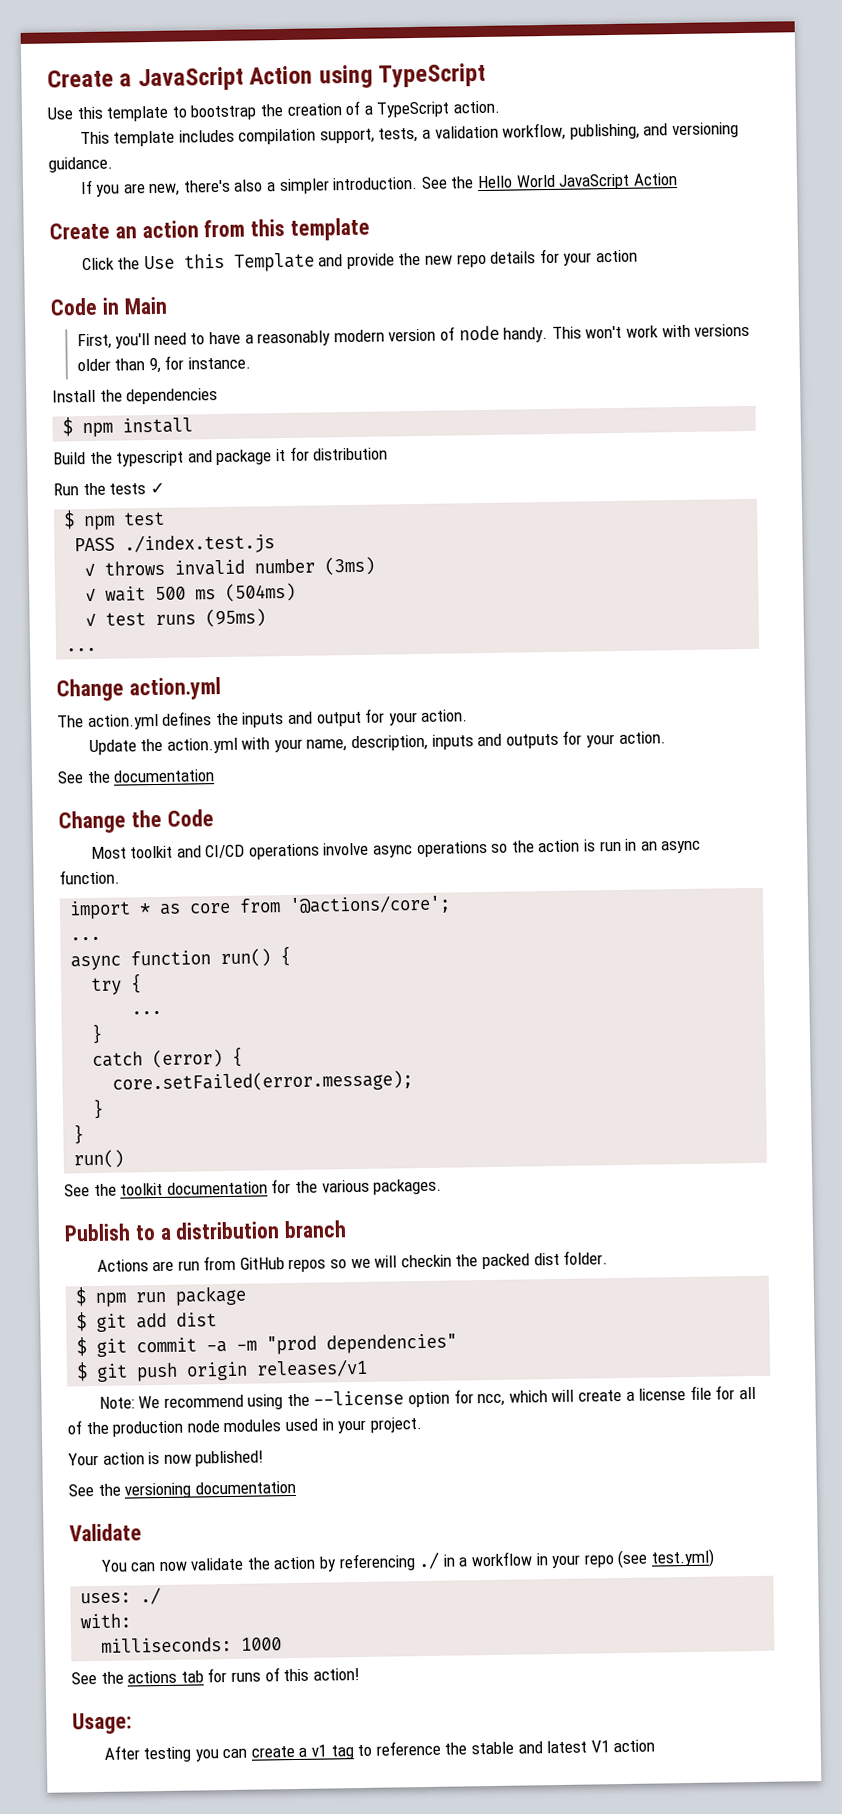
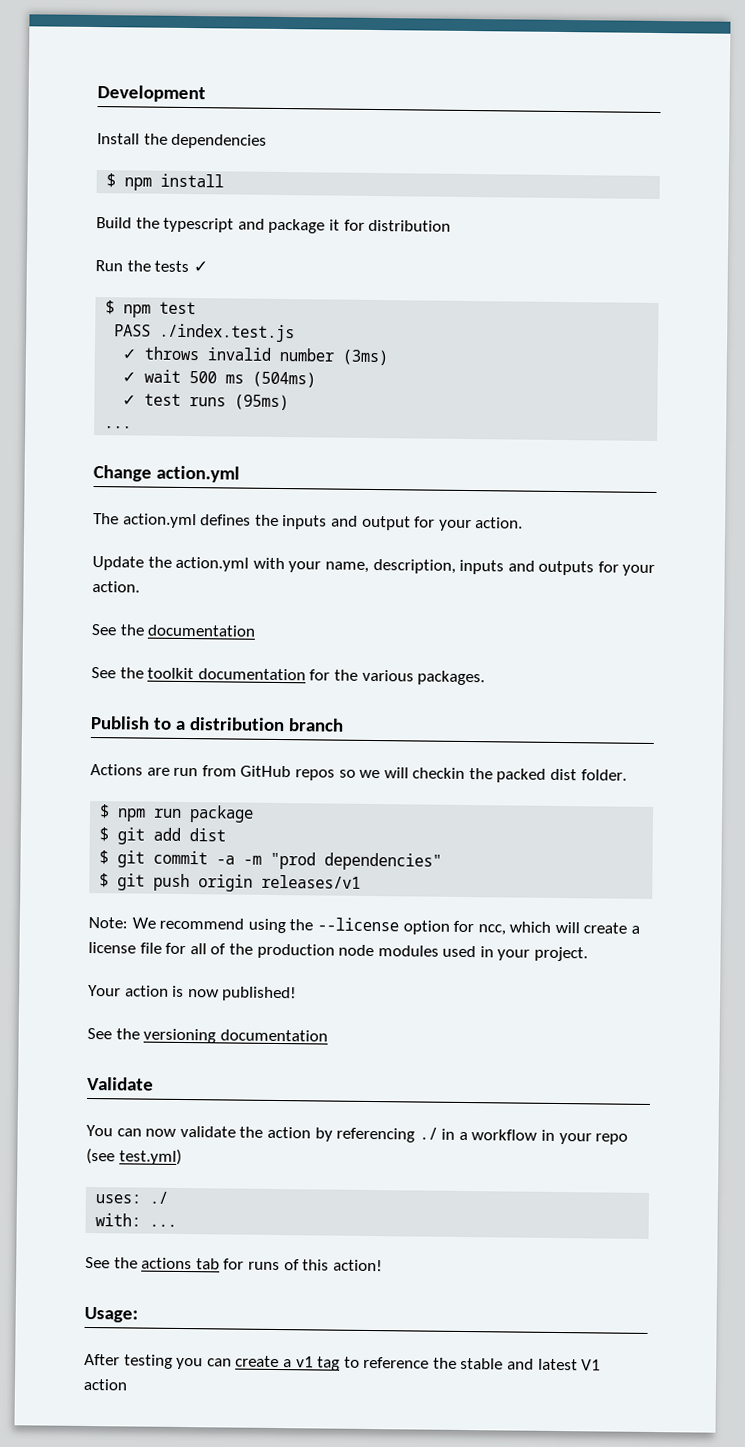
[47,62,487,92] [47,100,500,122] [79,122,740,147] [48,156,113,173] [79,173,678,197] [49,217,371,241] [81,248,639,272] [50,296,167,316] [76,323,751,350] [76,355,252,374] Create a JavaScript Action using TypeScript // Use this template to bootstrap the creation of a TypeScript action. // This template includes compilation support, tests, a validation workflow, publishing, and versioning guidance. // If you are new, there's also a simpler introduction. See the Hello World JavaScript Action // Create an action from this template // Click the Use this Template and provide the new repo details for your action // Code in Main // First, you'll need to have a reasonably modern version of node handy. This won't work with versions older than 9, for instance. -> [97,85,206,103] Development
[58,809,214,834] [90,838,702,860] [59,869,120,885] [69,894,452,920] [70,936,102,941] [70,945,292,971] [91,973,143,996] [131,1010,163,1015] [91,1023,104,1045] [92,1046,244,1069] [112,1070,414,1094] [92,1098,105,1120] [73,1124,85,1145] [73,1149,125,1169] // Change the Code // Most toolkit and CI/CD operations involve async operations so the action is run in an async function. // import * as core from '@actions/core'; // ... // async function run() { // try { // ... // } // catch (error) { // core.setFailed(error.message); // } // } // run() -> (257, 630) none
[101,1636,283,1653] // milliseconds: 1000 -> [149,1223,178,1227] ...

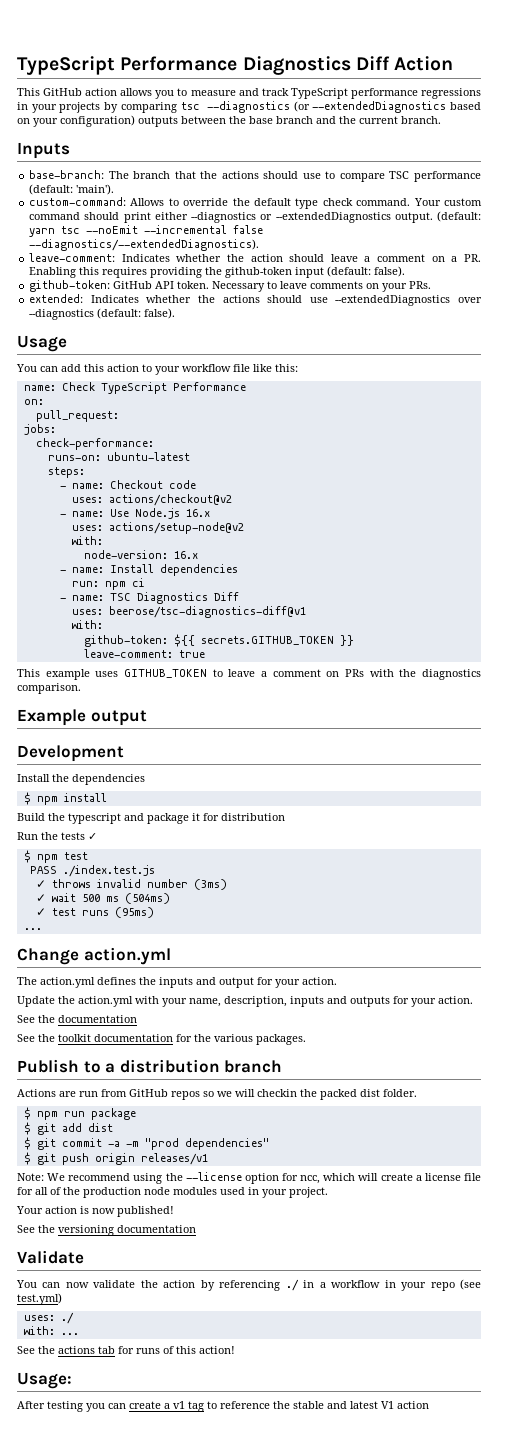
(97, 94) none -> [17,56,454,75] [17,88,481,99] [17,101,481,113] [17,115,441,127] [17,142,70,159] [29,170,482,182] [29,184,115,195] [29,197,482,209] [29,211,482,223] [29,225,264,237] [29,239,260,251] [29,253,481,262] [29,266,406,278] [29,280,432,292] [29,294,483,306] [29,308,176,320] [17,335,67,352] [16,364,298,375] [23,382,246,394] [23,399,44,405] [35,410,119,422] [23,424,56,435] [35,438,154,450] [47,452,190,461] [47,467,85,478] [59,480,196,489] [71,494,232,506] [59,508,210,519] [71,522,244,534] [71,536,103,545] [83,550,198,559] [59,564,238,576] [71,578,145,590] [59,592,239,604] [71,606,306,618] [71,620,103,629] [83,634,354,647] [83,649,205,658] [17,669,482,680] [17,683,81,694] [17,709,147,726] TypeScript Performance Diagnostics Diff Action // This GitHub action allows you to measure and track TypeScript performance regressions in your projects by comparing tsc --diagnostics (or --extendedDiagnostics based on your configuration) outputs between the base branch and the current branch. // Inputs // base-branch: The branch that the actions should use to compare TSC performance (default: 'main'). // custom-command: Allows to override the default type check command. Your custom command should print either --diagnostics or --extendedDiagnostics output. (default: yarn tsc --noEmit --incremental false --diagnostics/--extendedDiagnostics). // leave-comment: Indicates whether the action should leave a comment on a PR. Enabling this requires providing the github-token input (default: false). // github-token: GitHub API token. Necessary to leave comments on your PRs. // extended: Indicates whether the actions should use --extendedDiagnostics over --diagnostics (default: false). // Usage // You can add this action to your workflow file like this: // name: Check TypeScript Performance // on: // pull_request: // jobs: // check-performance: // runs-on: ubuntu-latest // steps: // - name: Checkout code // uses: actions/checkout@v2 // - name: Use Node.js 16.x // uses: actions/setup-node@v2 // with: // node-version: 16.x // - name: Install dependencies // run: npm ci // - name: TSC Diagnostics Diff // uses: beerose/tsc-diagnostics-diff@v1 // with: // github-token: ${{ secrets.GITHUB_TOKEN }} // leave-comment: true // This example uses GITHUB_TOKEN to leave a comment on PRs with the diagnostics comparison. // Example output //

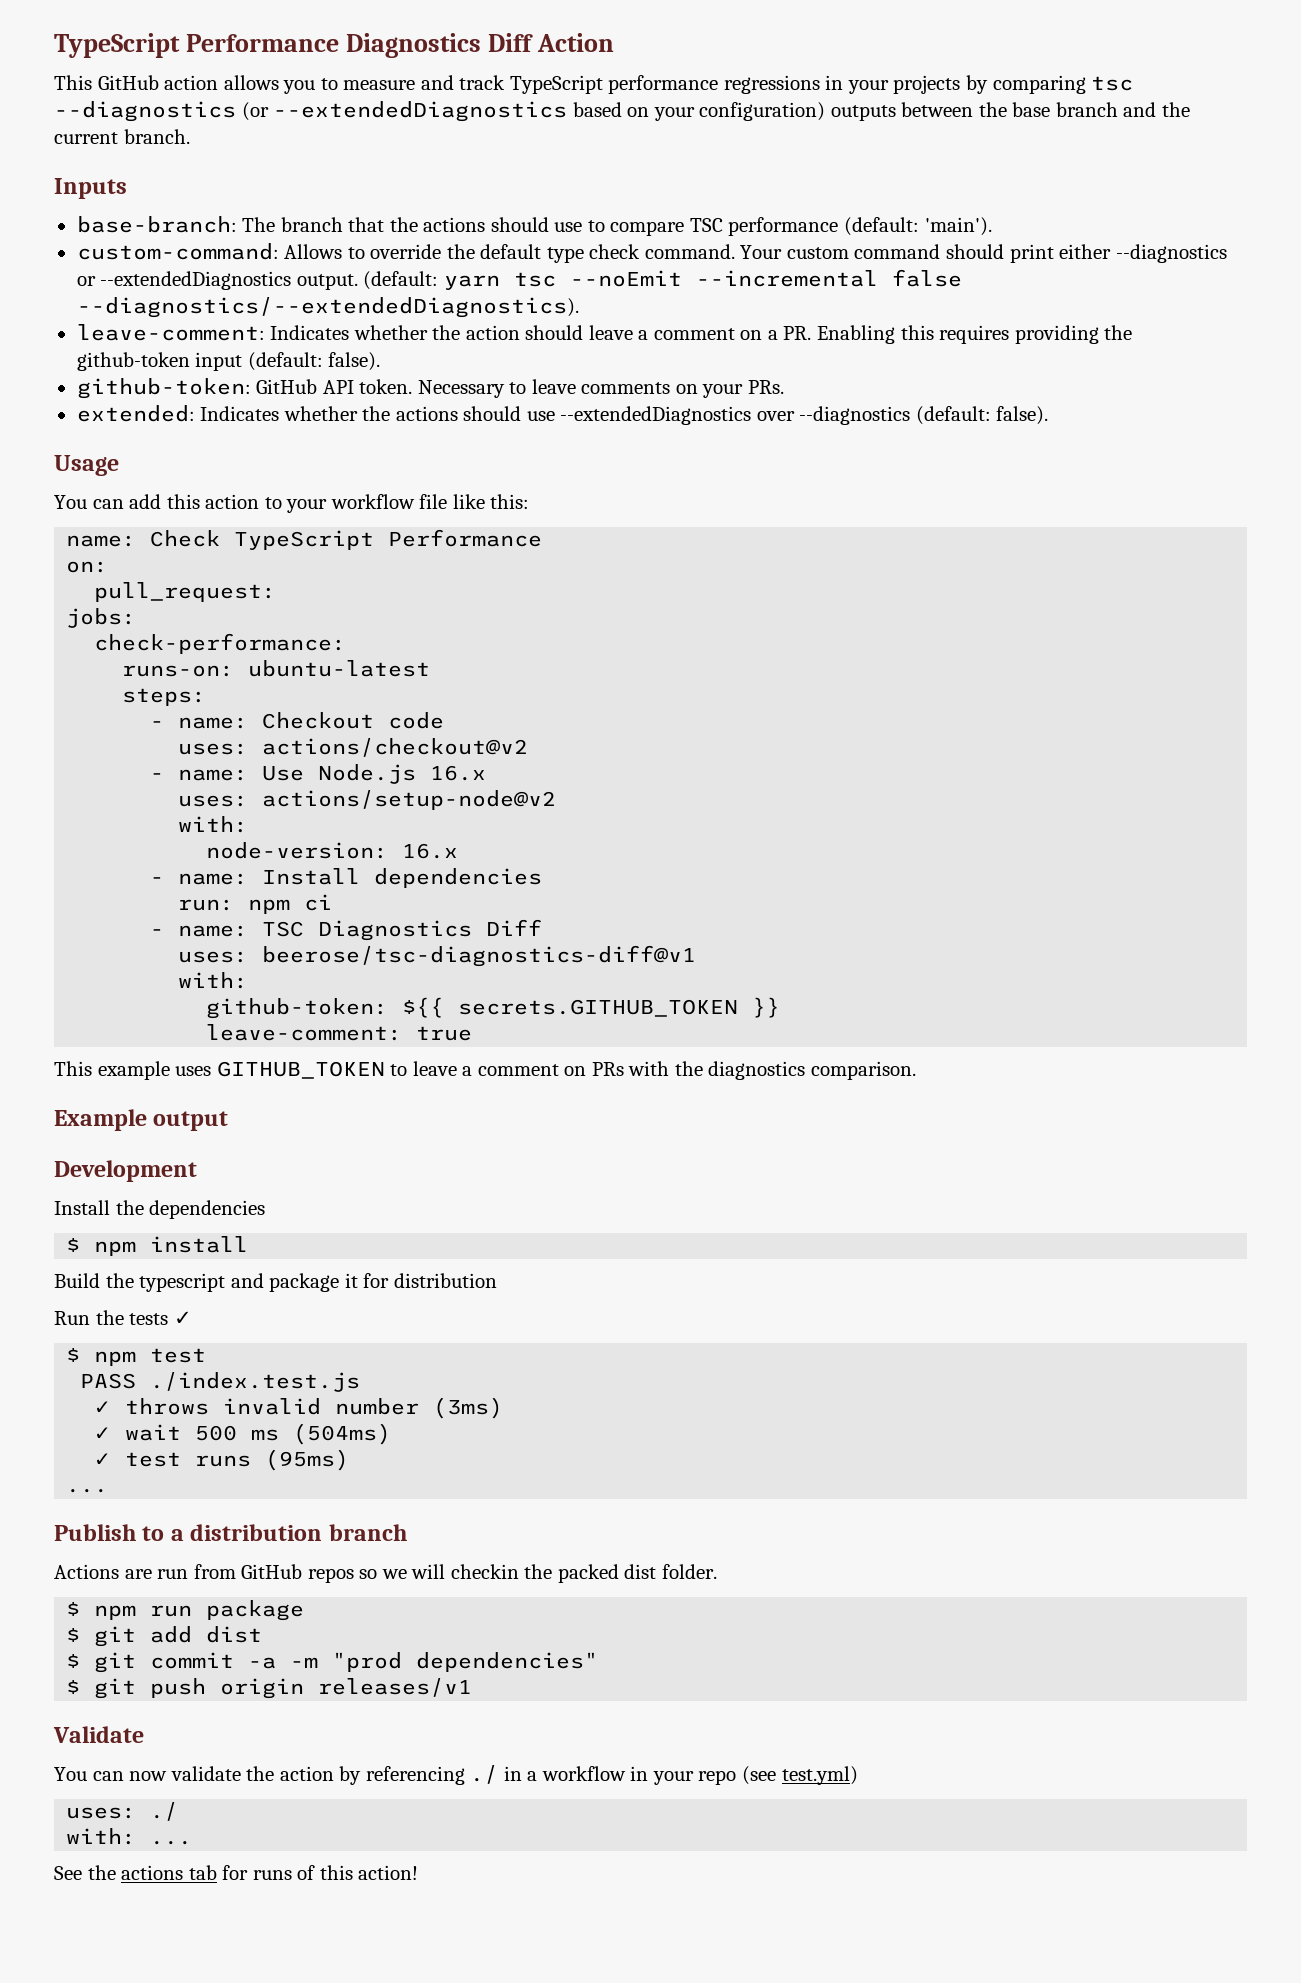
[17,947,171,965] [17,977,337,988] [17,996,473,1007] [17,1015,137,1023] [17,1034,306,1045] // Change action.yml // The action.yml defines the inputs and output for your action. // Update the action.yml with your name, description, inputs and outputs for your action. // See the documentation // See the toolkit documentation for the various packages. -> (109, 1490) none
[17,1172,482,1184] [17,1187,328,1198] [16,1206,174,1217] [17,1225,196,1236] // Note: We recommend using the --license option for ncc, which will create a license file for all of the production node modules used in your project. // Your action is now published! // See the versioning documentation -> (473, 1687) none
[17,1372,72,1389] [17,1401,429,1412] // Usage: // After testing you can create a v1 tag to reference the stable and latest V1 action -> (419, 1872) none

